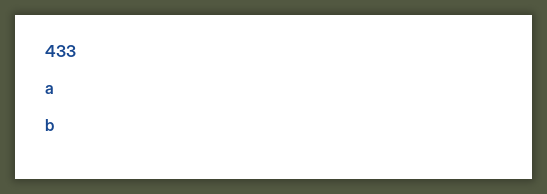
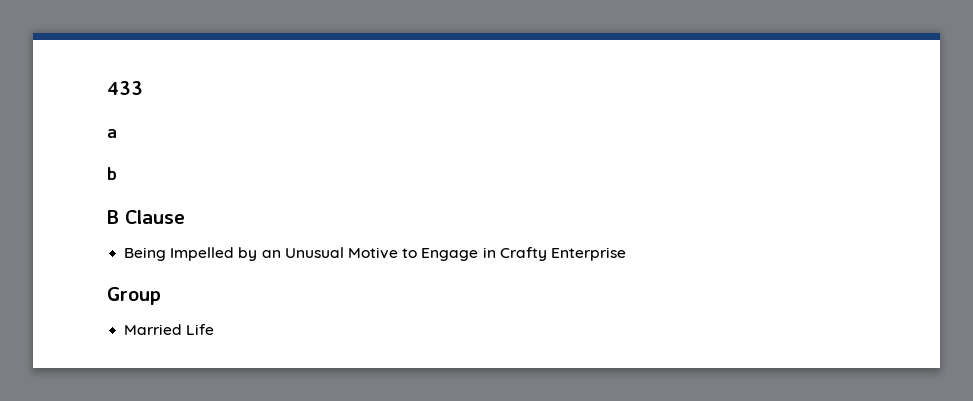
(54, 125) none -> [107,210,185,224] [124,247,626,261] [107,287,161,305] [124,324,215,335] // B Clause // Being Impelled by an Unusual Motive to Engage in Crafty Enterprise // Group // Married Life

